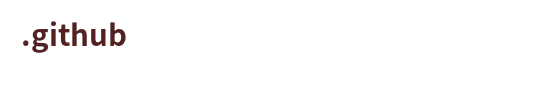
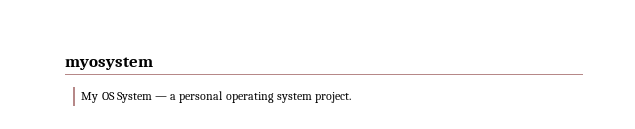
[21,21,127,53] .github -> [65,57,153,70] [81,91,352,103] myosystem // My OS System — a personal operating system project.

